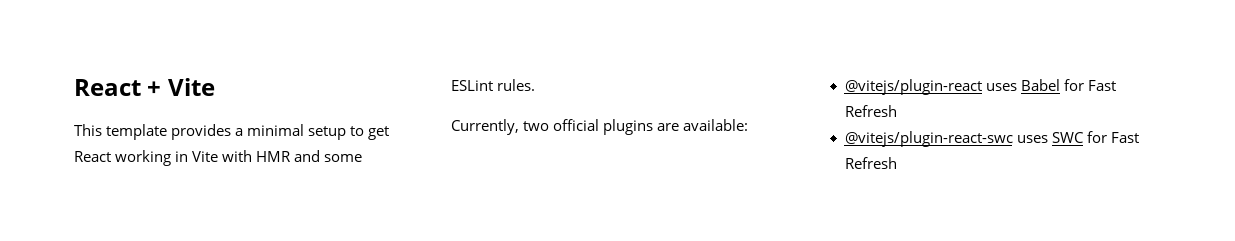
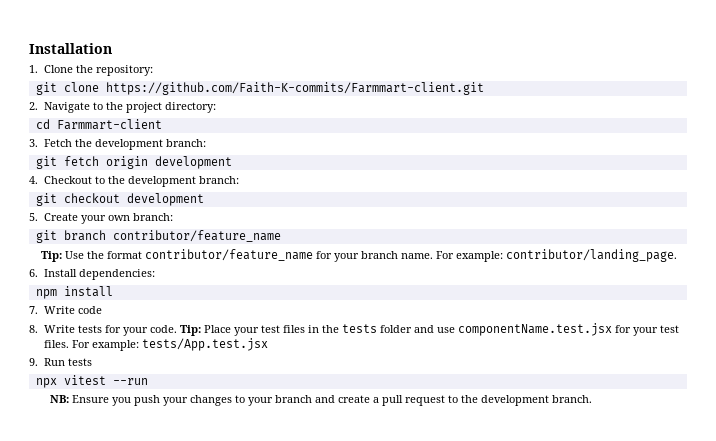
[74,78,215,96] [74,124,390,140] [74,150,363,166] [451,79,536,91] [451,119,749,135] [844,79,1116,95] [844,105,897,117] [844,131,1139,147] [844,157,897,169] React + Vite // This template provides a minimal setup to get React working in Vite with HMR and some ESLint rules. // Currently, two official plugins are available: // @vitejs/plugin-react uses Babel for Fast Refresh // @vitejs/plugin-react-swc uses SWC for Fast Refresh -> [29,43,112,54] [29,65,153,76] [35,82,484,95] [29,102,216,113] [35,119,162,130] [29,139,206,150] [35,156,232,169] [29,176,239,187] [35,193,204,206] [29,213,173,224] [35,230,281,243] [41,249,678,262] [29,269,155,280] [35,286,113,299] [29,306,102,314] [29,323,679,336] [43,338,268,351] [29,358,92,366] [35,375,148,388] [50,395,593,406] Installation // 1. Clone the repository: // git clone https://github.com/Faith-K-commits/Farmmart-client.git // 2. Navigate to the project directory: // cd Farmmart-client // 3. Fetch the development branch: // git fetch origin development // 4. Checkout to the development branch: // git checkout development // 5. Create your own branch: // git branch contributor/feature_name // Tip: Use the format contributor/feature_name for your branch name. For example: contributor/landing_page. // 6. Install dependencies: // npm install // 7. Write code // 8. Write tests for your code. Tip: Place your test files in the tests folder and use componentName.test.jsx for your test files. For example: tests/App.test.jsx // 9. Run tests // npx vitest --run // NB: Ensure you push your changes to your branch and create a pull request to the development branch.

